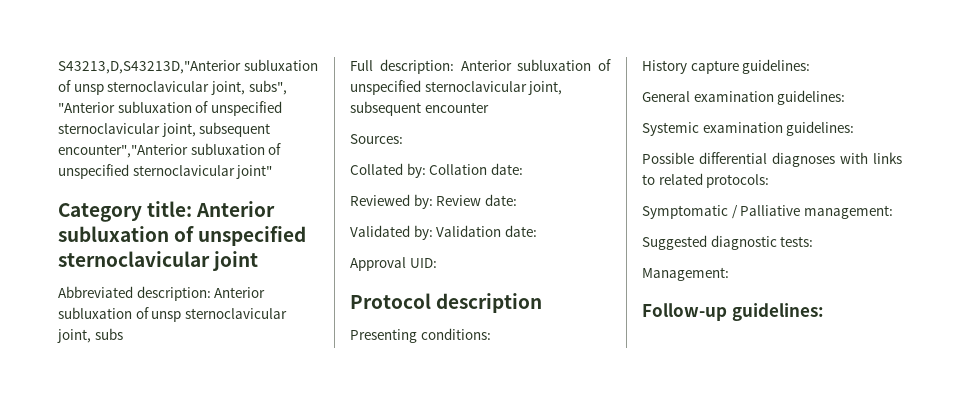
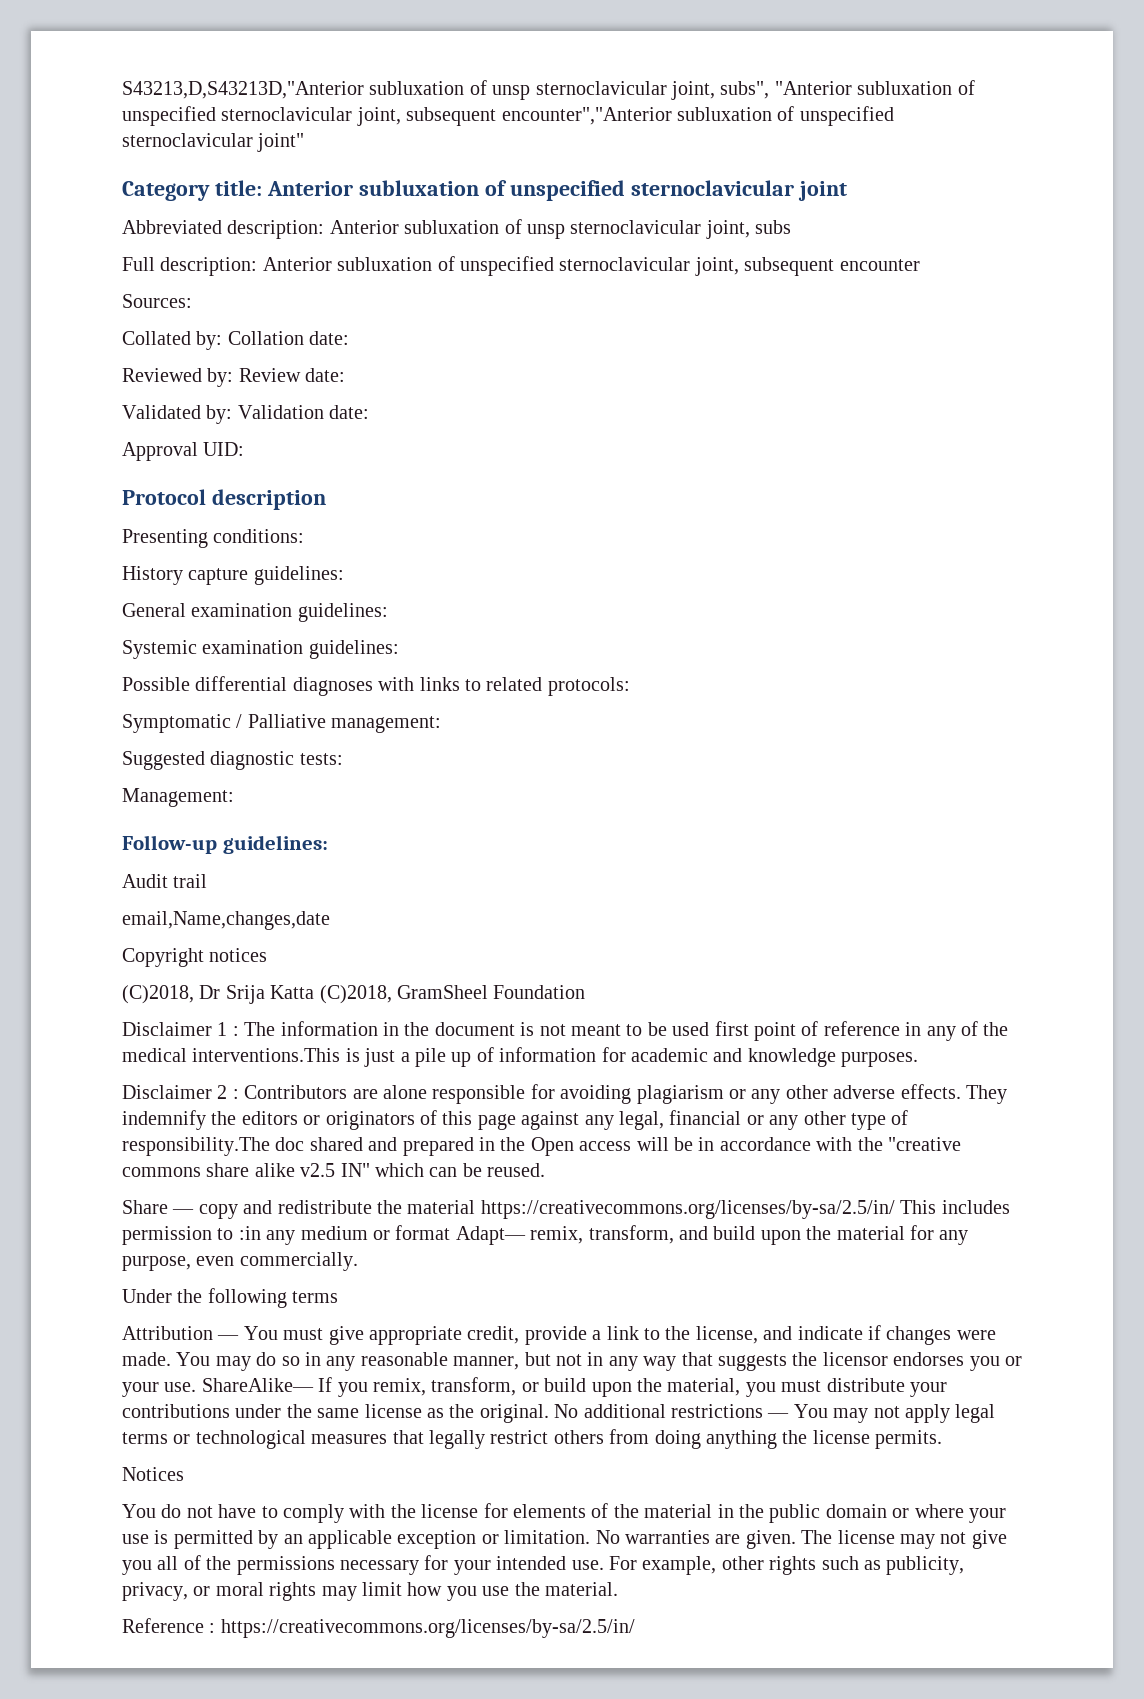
(824, 312) none -> [122,874,208,888] [122,911,330,930] [122,948,268,967] [122,985,586,1004] [122,1021,1009,1041] [122,1047,919,1067] [122,1084,1007,1104] [122,1110,909,1130] [122,1137,961,1156] [122,1163,546,1177] [122,1200,1010,1219] [122,1225,969,1245] [122,1252,358,1271] [122,1288,339,1308] [122,1325,996,1345] [122,1352,1022,1371] [122,1377,947,1397] [122,1404,996,1423] [122,1429,943,1449] [122,1467,184,1481] [122,1503,1006,1523] [122,1530,1007,1549] [122,1555,965,1575] [122,1582,618,1601] [122,1618,635,1638] // Audit trail // email,Name,changes,date // Copyright notices // (C)2018, Dr Srija Katta (C)2018, GramSheel Foundation // Disclaimer 1 : The information in the document is not meant to be used first point of reference in any of the medical interventions.This is just a pile up of information for academic and knowledge purposes. // Disclaimer 2 : Contributors are alone responsible for avoiding plagiarism or any other adverse effects. They indemnify the editors or originators of this page against any legal, financial or any other type of responsibility.The doc shared and prepared in the Open access will be in accordance with the "creative commons share alike v2.5 IN" which can be reused. // Share — copy and redistribute the material https://creativecommons.org/licenses/by-sa/2.5/in/ This includes permission to :in any medium or format Adapt— remix, transform, and build upon the material for any purpose, even commercially. // Under the following terms // Attribution — You must give appropriate credit, provide a link to the license, and indicate if changes were made. You may do so in any reasonable manner, but not in any way that suggests the licensor endorses you or your use. ShareAlike— If you remix, transform, or build upon the material, you must distribute your contributions under the same license as the original. No additional restrictions — You may not apply legal terms or technological measures that legally restrict others from doing anything the license permits. // Notices // You do not have to comply with the license for elements of the material in the public domain or where your use is permitted by an applicable exception or limitation. No warranties are given. The license may not give you all of the permissions necessary for your intended use. For example, other rights such as publicity, privacy, or moral rights may limit how you use the material. // Reference : https://creativecommons.org/licenses/by-sa/2.5/in/

